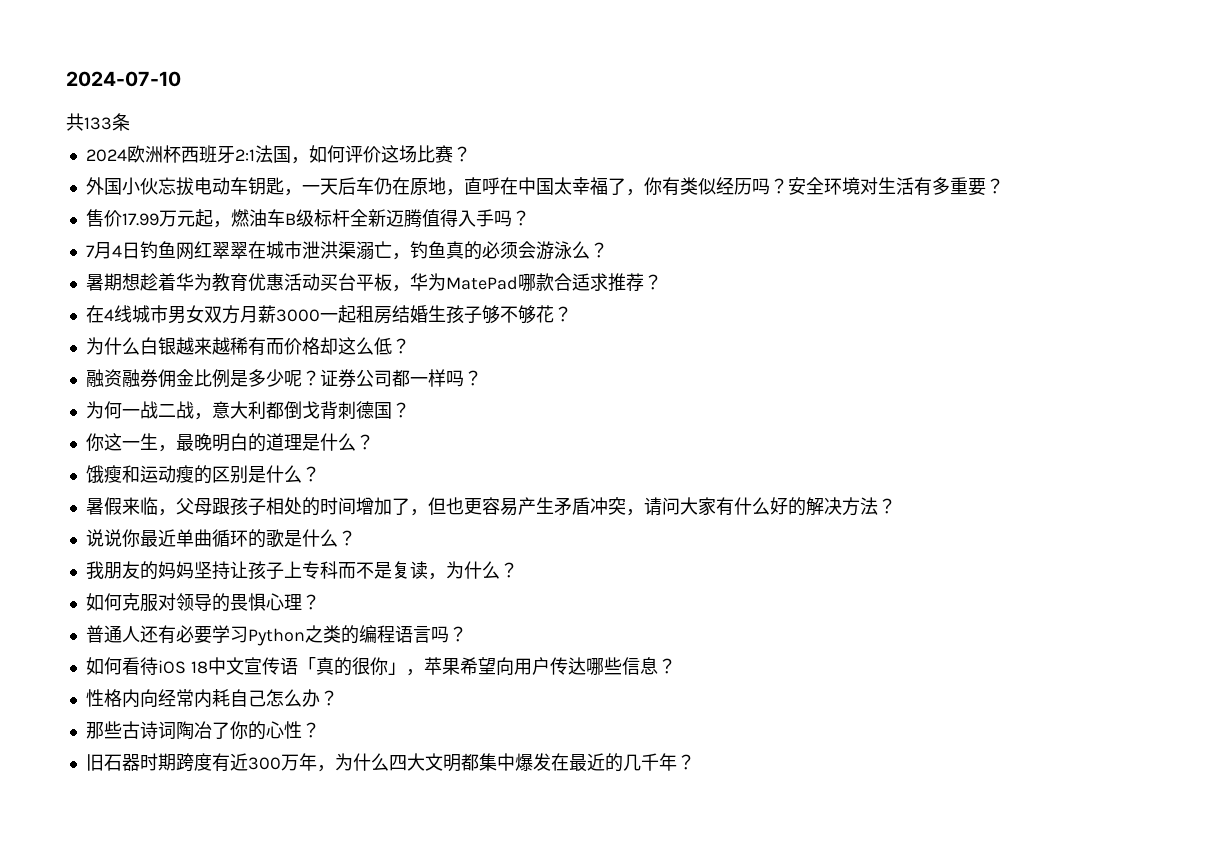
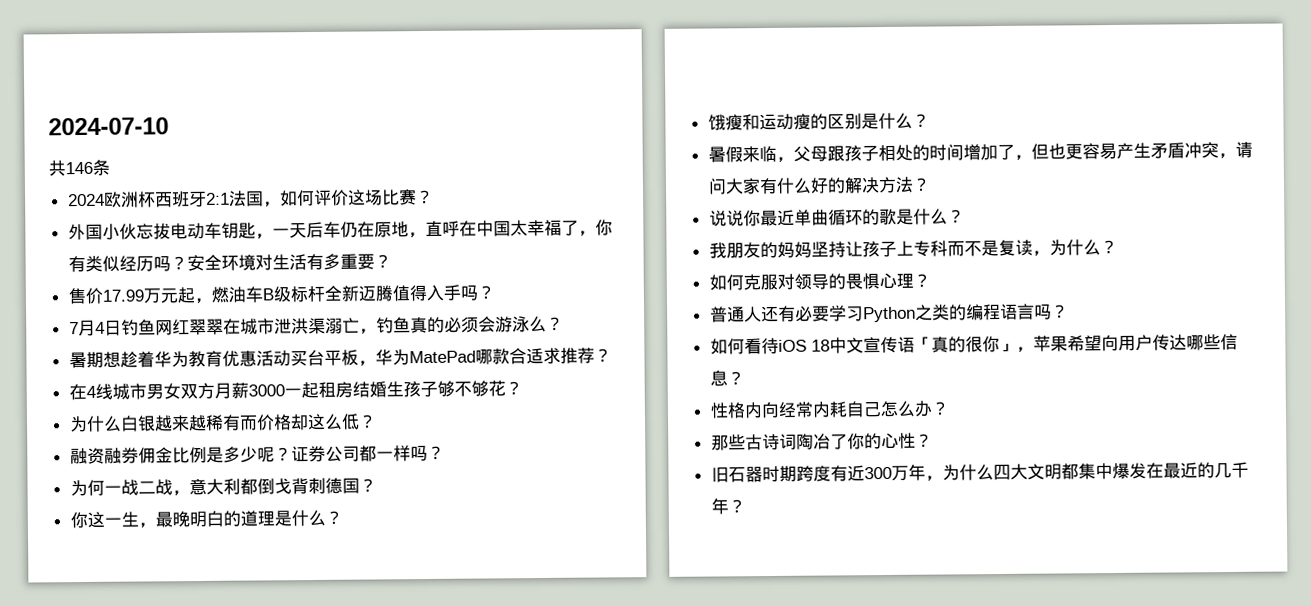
[84,117,112,130] 133 -> [65,161,93,175] 146

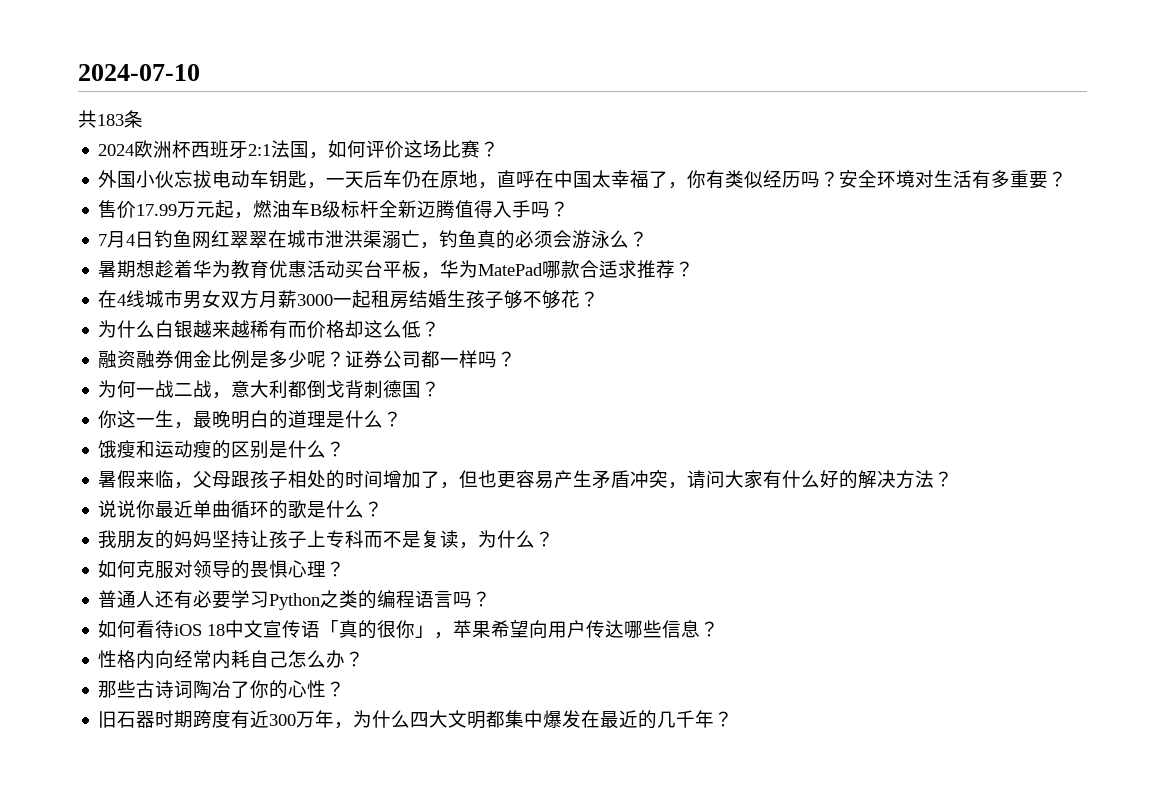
[65,161,93,175] 146 -> [97,114,124,126] 183

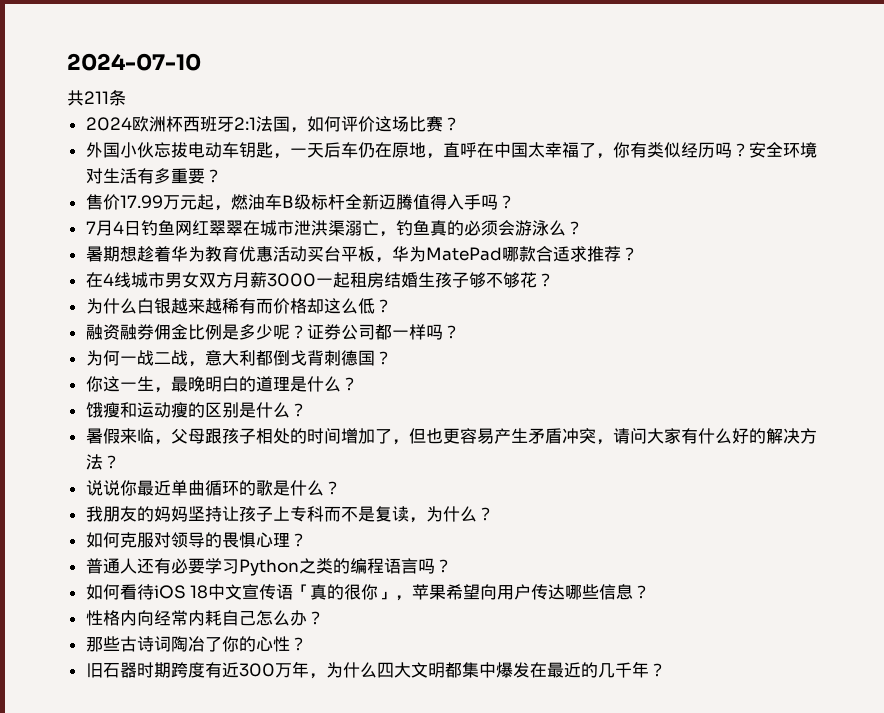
[97,114,124,126] 183 -> [84,91,109,104] 211

